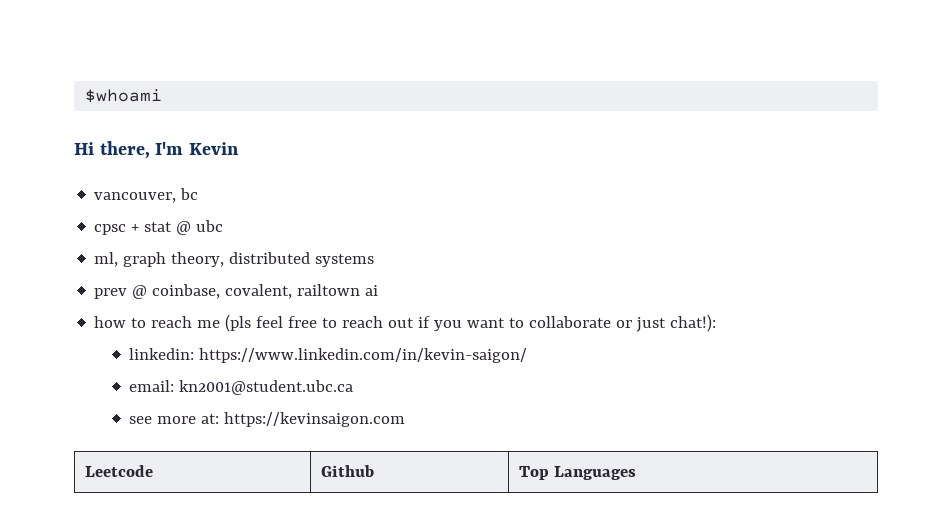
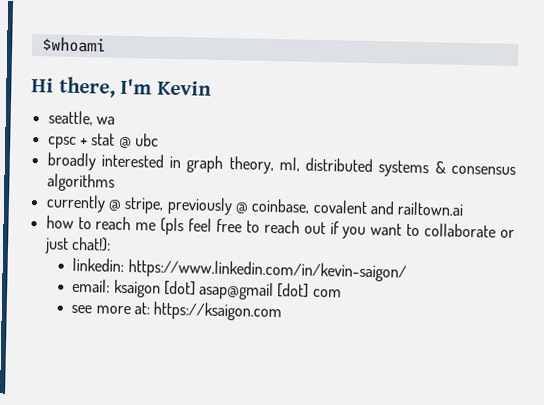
[94,188,199,203] vancouver, bc -> [47,110,115,126] seattle, wa
[94,252,119,267] ml, -> [46,152,182,171] broadly interested in
(225, 259) none -> [278,157,300,172] ml,
[94,284,379,299] // prev @ coinbase, covalent, railtown ai -> [434,160,516,176] [46,173,115,192] [45,194,465,216] & consensus algorithms // currently @ stripe, previously @ coinbase, covalent and railtown.ai
[179,380,354,395] [129,412,406,427] [84,465,153,477] [320,465,374,477] [518,466,636,480] kn2001@student.ubc.ca // see more at: https://kevinsaigon.com // Leetcode | Github | Top Languages -> [113,279,342,301] [71,301,283,322] ksaigon [dot] asap@gmail [dot] com // see more at: https://ksaigon.com

